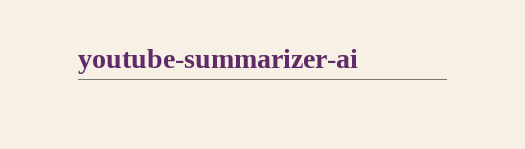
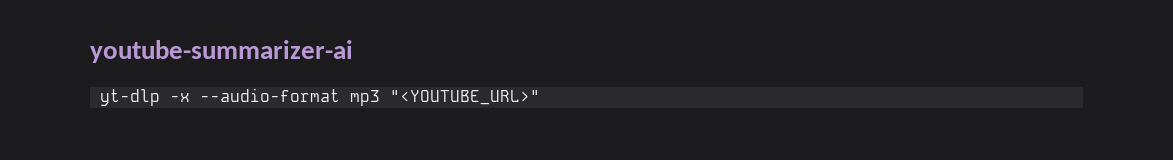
(358, 61) none -> [100,88,541,106] // yt-dlp -x --audio-format mp3 "<YOUTUBE_URL>"

